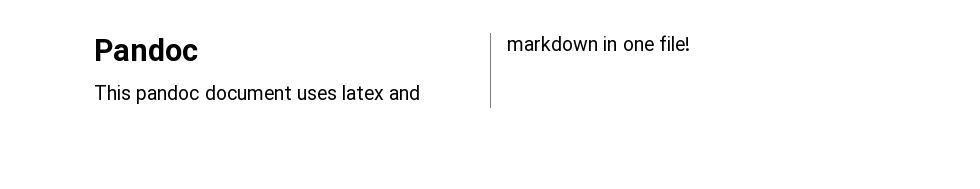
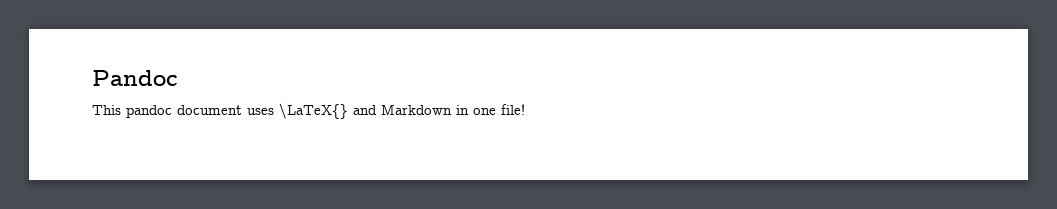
[342,85,421,100] [507,36,598,51] latex and markdown -> [279,103,452,119] \LaTeX{} and Markdown

